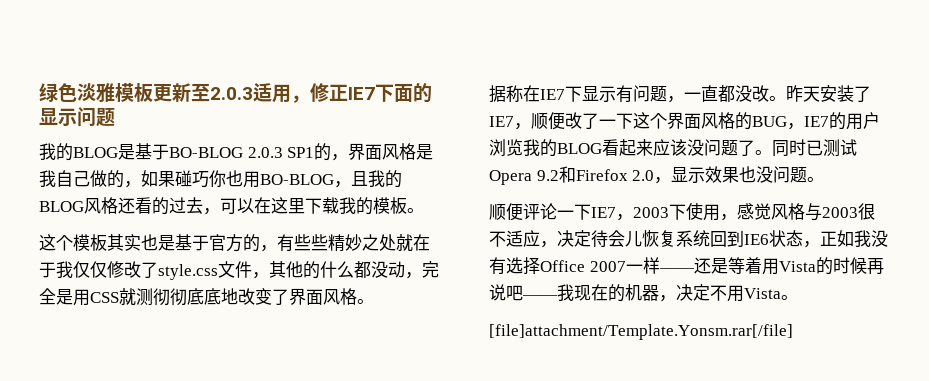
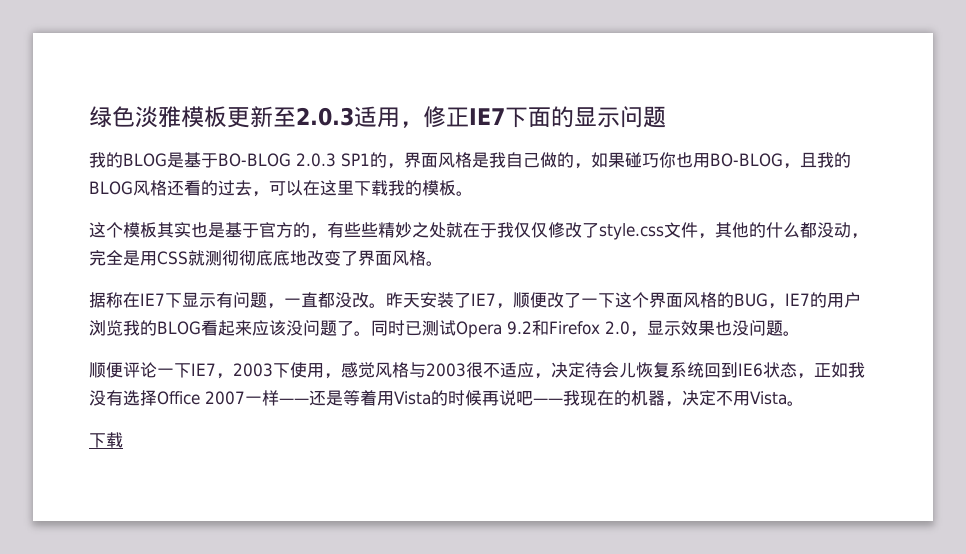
[489,324,793,340] [file]attachment/Template.Yonsm.rar[/file] -> [89,432,123,448] 下载

